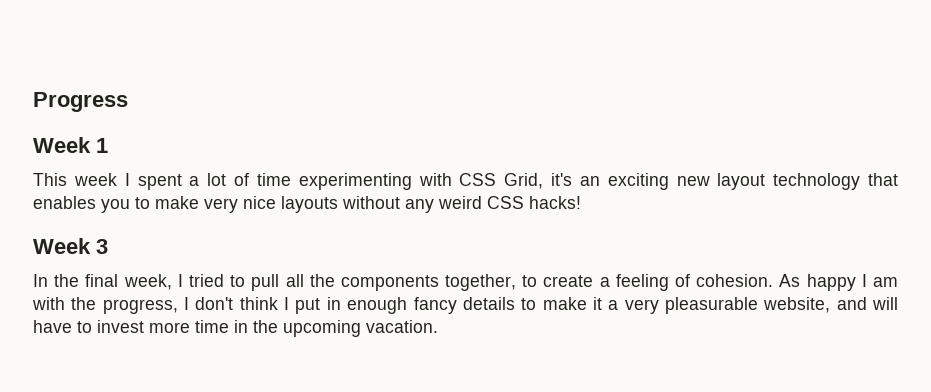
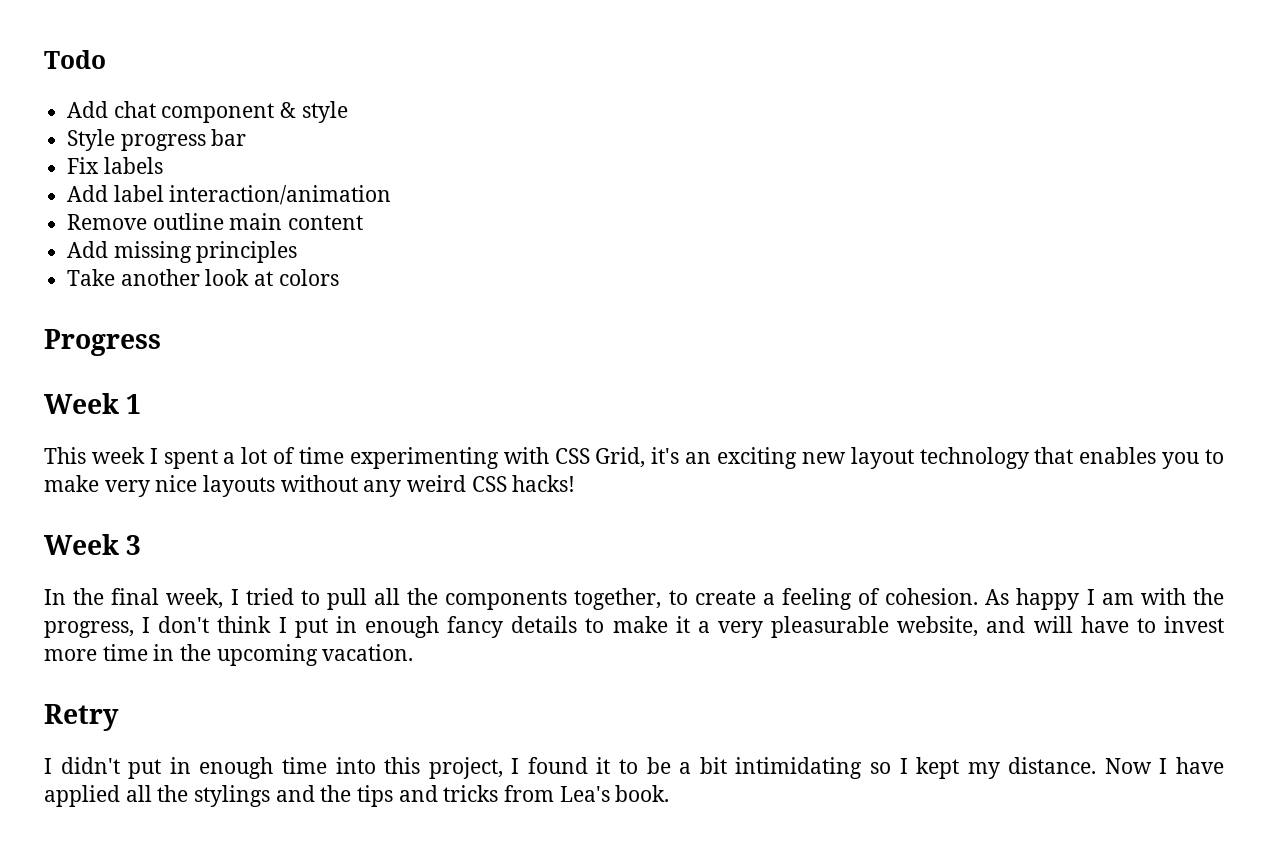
(33, 102) none -> [44,50,106,69] [67,101,348,123] [67,129,247,151] [67,157,163,174] [67,185,392,205] [67,213,364,230] [67,241,298,263] [67,269,339,286] Todo // Add chat component & style // Style progress bar // Fix labels // Add label interaction/animation // Remove outline main content // Add missing principles // Take another look at colors //
(438, 326) none -> [44,704,119,731] [44,757,1225,779] [44,785,670,807] // Retry // I didn't put in enough time into this project, I found it to be a bit intimidating so I kept my distance. Now I have applied all the stylings and the tips and tricks from Lea's book.

